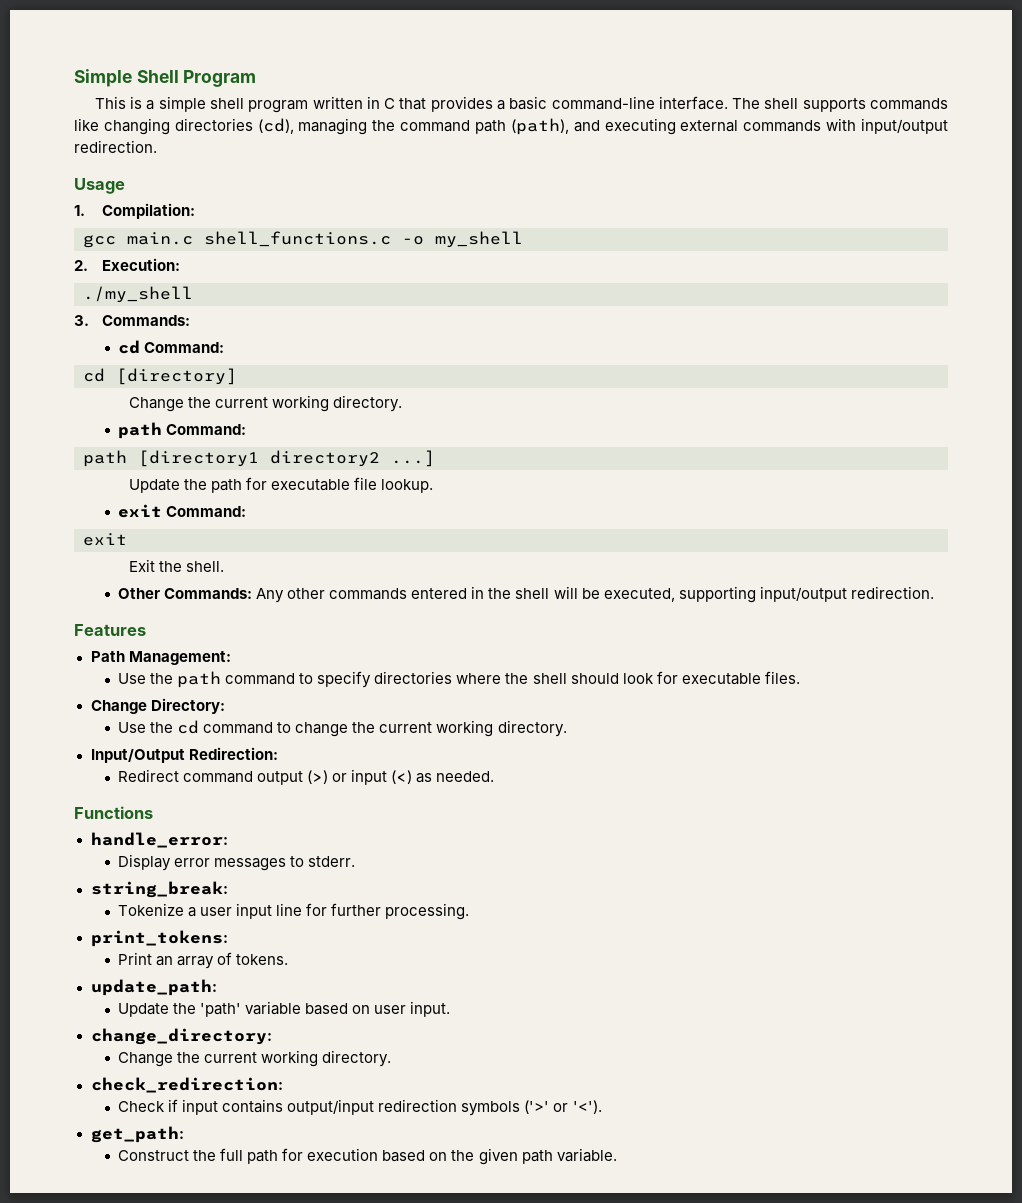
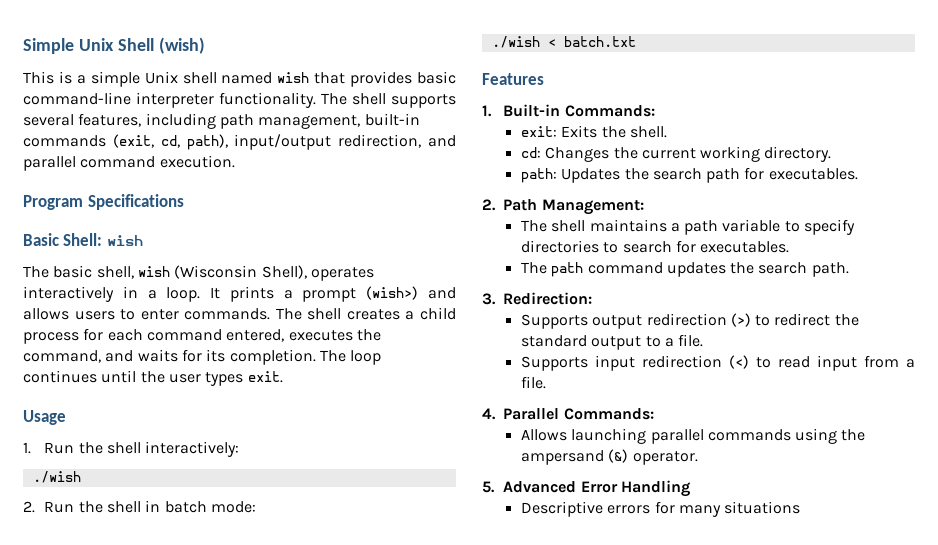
[136,70,257,87] Shell Program -> [78,37,205,54] Unix Shell (wish)
[210,96,396,113] shell program written in C -> [144,71,310,84] Unix shell named wish
[497,100,506,110] a -> (413, 79) none
[658,96,728,110] interface. -> [136,92,316,108] interpreter functionality.
[870,98,949,110] [74,118,949,135] [74,140,157,153] [74,178,125,194] [74,203,195,219] [83,231,523,248] [74,258,180,271] [83,286,193,303] [74,315,190,326] [118,340,225,354] [83,368,237,385] [129,395,403,412] [118,422,247,439] [83,450,435,467] [129,477,434,493] [118,504,247,518] [83,533,127,546] [129,559,225,572] [118,586,934,603] [74,624,146,636] [90,651,231,665] [118,671,800,688] [90,698,225,714] [118,720,567,737] [90,747,278,763] [118,769,495,785] [74,806,153,819] [90,832,228,848] [118,854,356,871] [90,881,228,898] [118,903,470,920] [90,930,228,947] [118,952,289,969] [90,979,217,996] [118,1001,451,1017] [90,1028,272,1045] [118,1050,392,1067] [90,1077,283,1093] [118,1099,602,1116] [90,1126,184,1143] [118,1148,617,1165] commands like changing directories (cd), managing the command path (path), and executing external commands with input/output redirection. // Usage // 1. Compilation: // gcc main.c shell_functions.c -o my_shell // 2. Execution: // ./my_shell // 3. Commands: // cd Command: // cd [directory] // Change the current working directory. // path Command: // path [directory1 directory2 ...] // Update the path for executable file lookup. // exit Command: // exit // Exit the shell. // Other Commands: Any other commands entered in the shell will be executed, supporting input/output redirection. // Features // Path Management: // Use the path command to specify directories where the shell should look for executable files. // Change Directory: // Use the cd command to change the current working directory. // Input/Output Redirection: // Redirect command output (>) or input (<) as needed. // Functions // handle_error: // Display error messages to stderr. // string_break: // Tokenize a user input line for further processing. // print_tokens: // Print an array of tokens. // update_path: // Update the 'path' variable based on user input. // change_directory: // Change the current working directory. // check_redirection: // Check if input contains output/input redirection symbols ('>' or '<'). // get_path: // Construct the full path for execution based on the given path variable. -> [23,113,420,129] [23,134,456,150] [23,155,235,171] [23,194,184,210] [23,233,143,246] [23,265,374,281] [23,286,456,302] [23,307,456,320] [23,328,381,344] [23,349,382,365] [23,370,283,386] [23,410,66,425] [23,441,240,457] [32,471,81,483] [23,500,256,513] [491,36,636,48] [482,73,544,85] [482,104,655,117] [520,125,667,138] [520,146,832,162] [520,167,858,183] [482,199,644,215] [520,219,856,235] [520,240,790,253] [520,262,849,277] [482,292,593,305] [520,313,859,329] [520,334,704,350] [520,355,915,371] [520,376,546,389] [482,408,654,420] [520,428,866,444] [520,449,698,465] [482,480,690,497] [520,501,801,517] several features, including path management, built-in commands (exit, cd, path), input/output redirection, and parallel command execution. // Program Specifications // Basic Shell: wish // The basic shell, wish (Wisconsin Shell), operates interactively in a loop. It prints a prompt (wish>) and allows users to enter commands. The shell creates a child process for each command entered, executes the command, and waits for its completion. The loop continues until the user types exit. // Usage // 1. Run the shell interactively: // ./wish // 2. Run the shell in batch mode: // ./wish < batch.txt // Features // 1. Built-in Commands: // exit: Exits the shell. // cd: Changes the current working directory. // path: Updates the search path for executables. // 2. Path Management: // The shell maintains a path variable to specify directories to search for executables. // The path command updates the search path. // 3. Redirection: // Supports output redirection (>) to redirect the standard output to a file. // Supports input redirection (<) to read input from a file. // 4. Parallel Commands: // Allows launching parallel commands using the ampersand (&) operator. // 5. Advanced Error Handling // Descriptive errors for many situations

